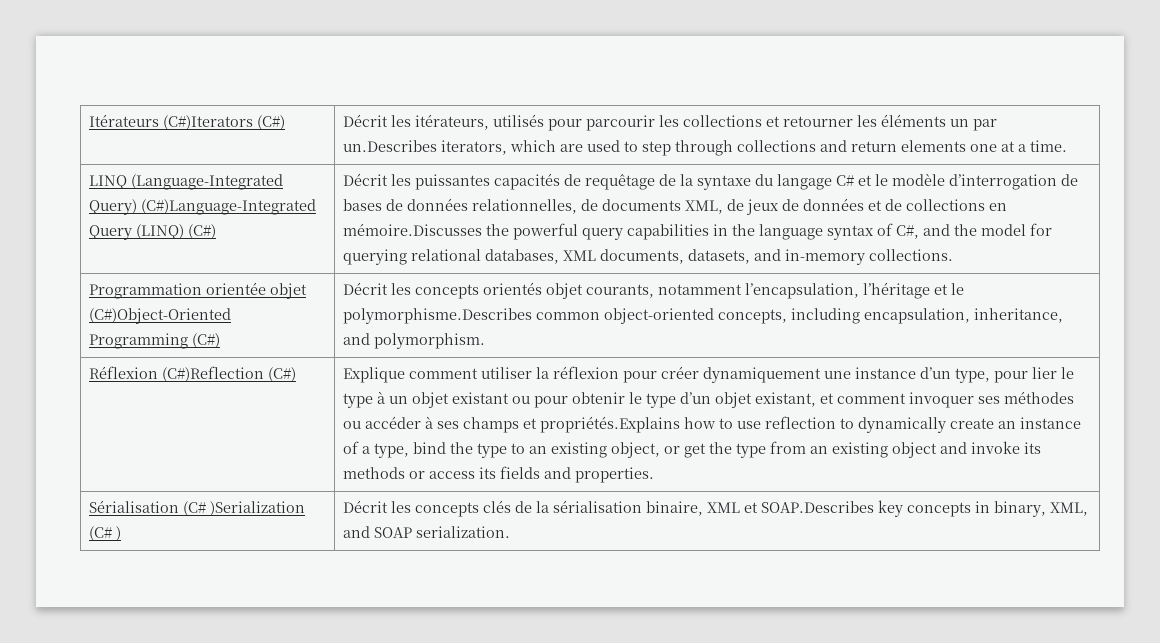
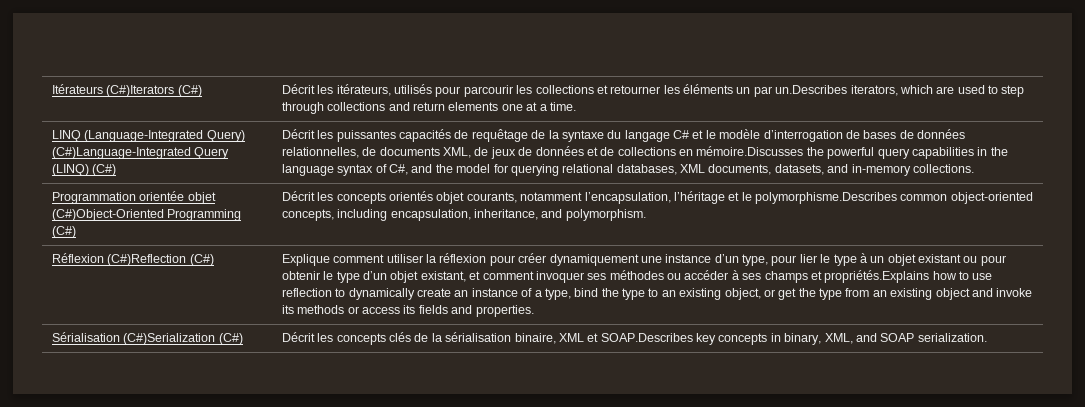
[182,501,305,516] [88,526,121,541] (C# )Serialization (C# ) -> [123,333,243,345] (C#)Serialization (C#)

